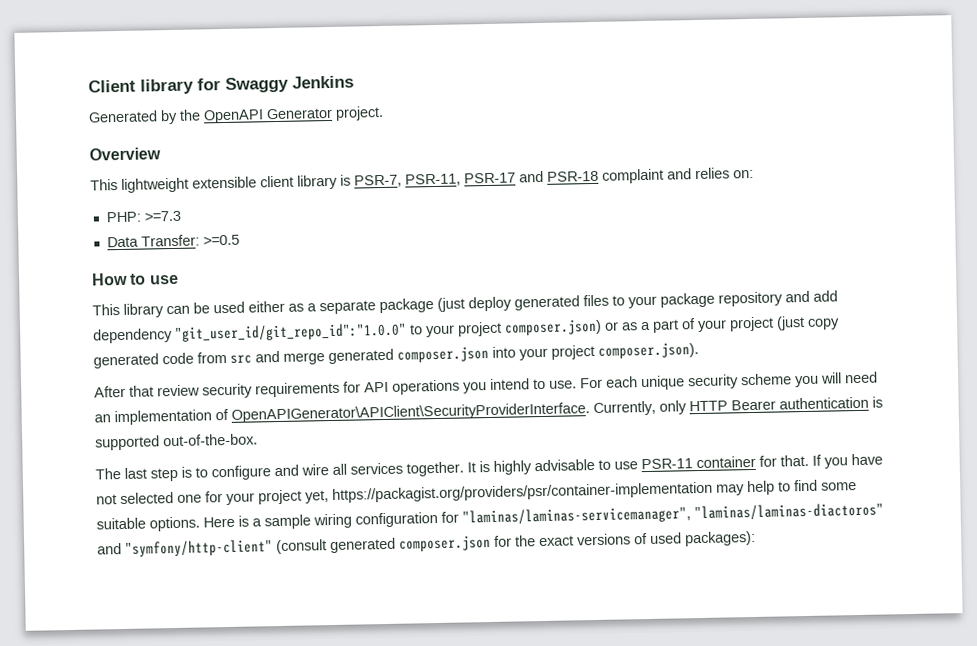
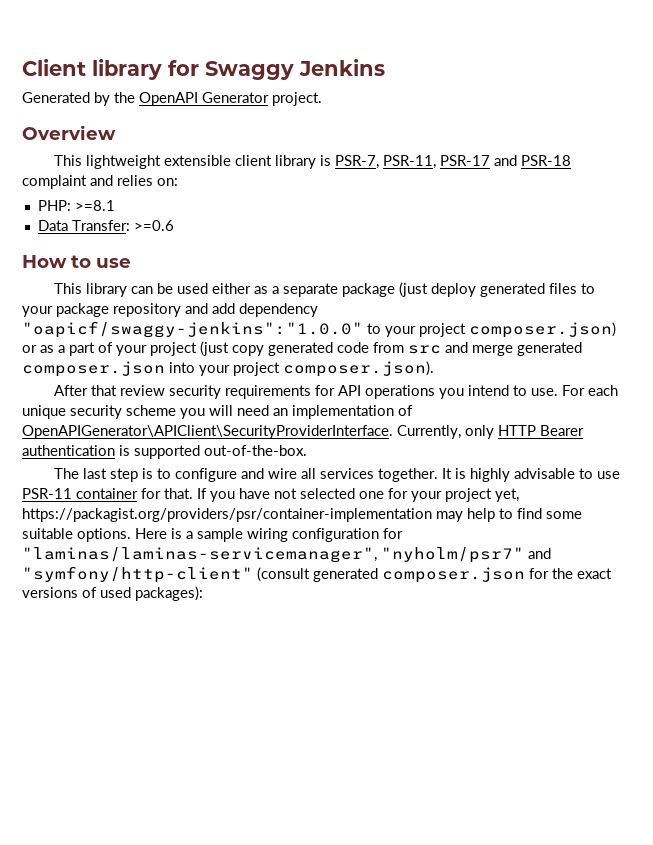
[143,210,182,222] >=7.3 -> [74,200,115,211] >=8.1
[202,234,240,246] >=0.5 -> [133,220,174,231] >=0.6
[175,322,407,342] "git_user_id/git_repo_id":"1.0.0" -> [22,321,363,338] "oapicf/swaggy-jenkins":"1.0.0"
[694,502,884,522] "laminas/laminas-diactoros" -> [381,547,524,563] "nyholm/psr7"

